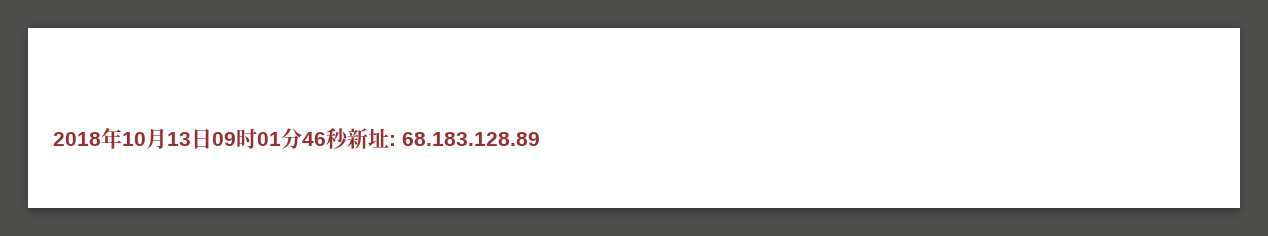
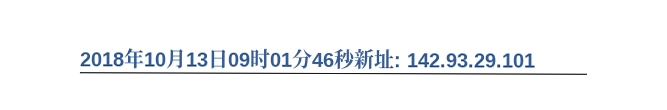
[402,132,540,146] 68.183.128.89 -> [406,53,536,68] 142.93.29.101

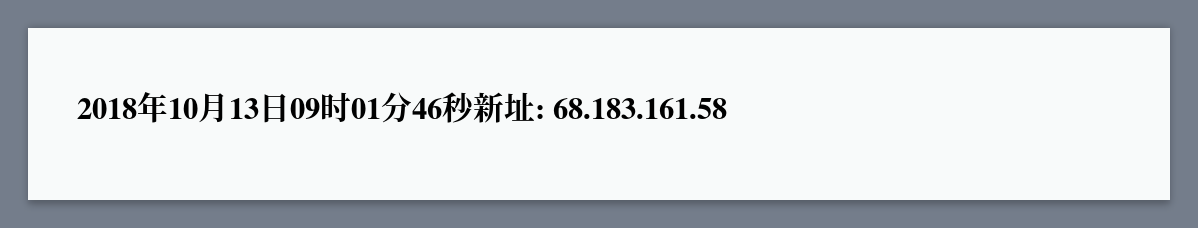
[406,53,536,68] 142.93.29.101 -> [553,98,728,119] 68.183.161.58

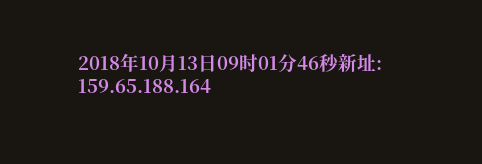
[553,98,728,119] 68.183.161.58 -> [78,79,211,93] 159.65.188.164

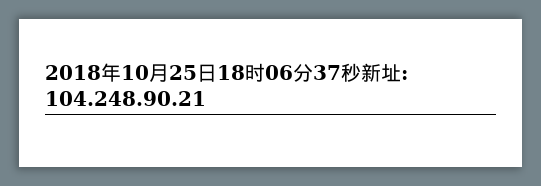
[178,54,319,73] 13日09时01分46 -> [169,63,341,82] 25日18时06分37
[78,79,211,93] 159.65.188.164 -> [45,91,206,106] 104.248.90.21

